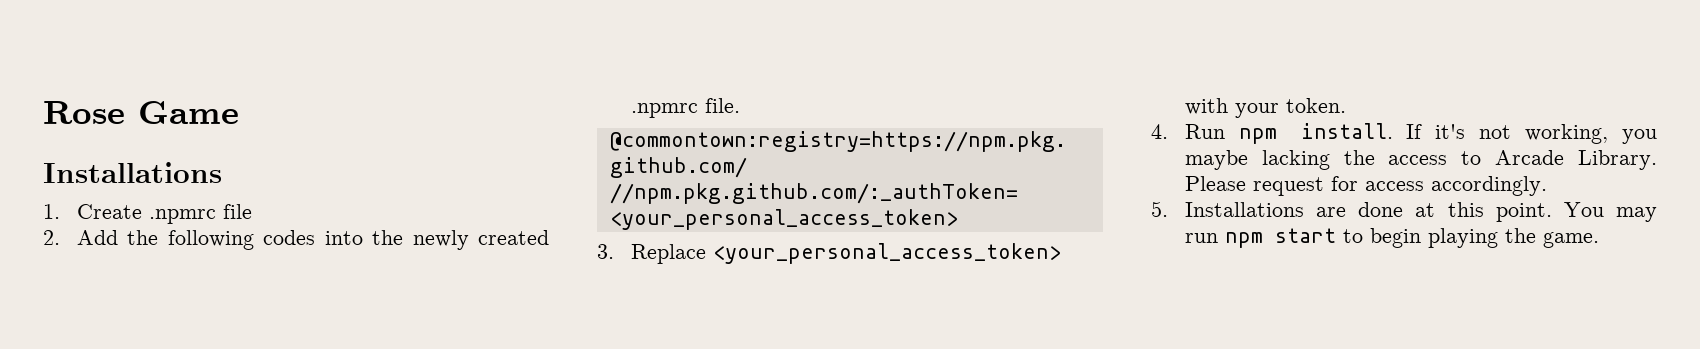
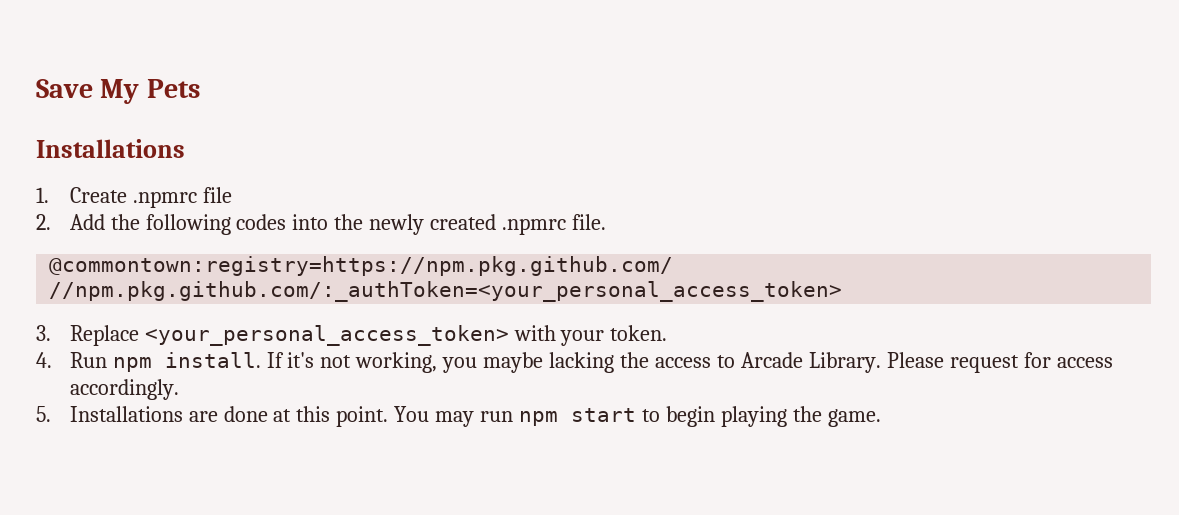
[43,101,239,124] Rose Game -> [36,79,200,104] Save My Pets

